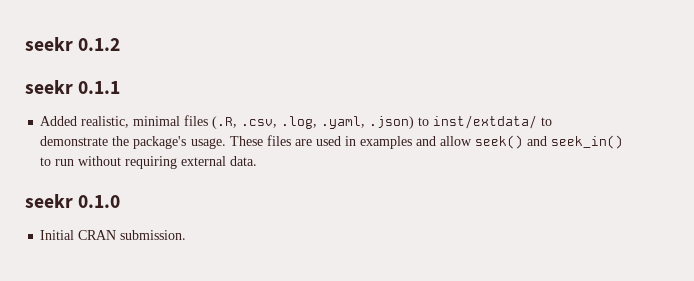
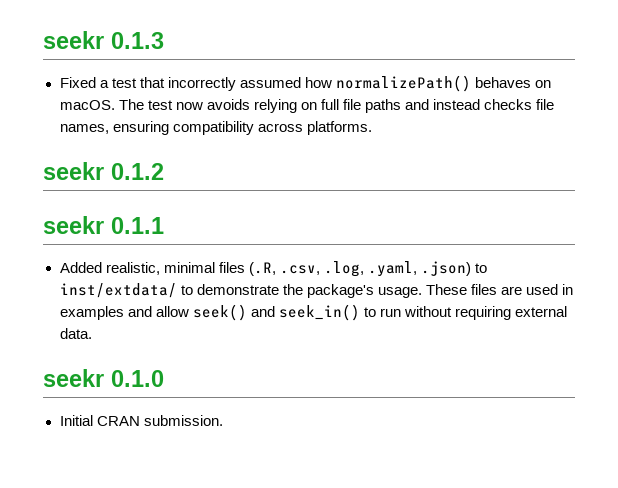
[25,37,73,51] seekr -> [43,31,164,49] [59,75,551,92] [59,99,555,113] [59,121,372,135] [43,162,104,180] seekr 0.1.3 // Fixed a test that incorrectly assumed how normalizePath() behaves on macOS. The test now avoids relying on full file paths and instead checks file names, ensuring compatibility across platforms. // seekr

